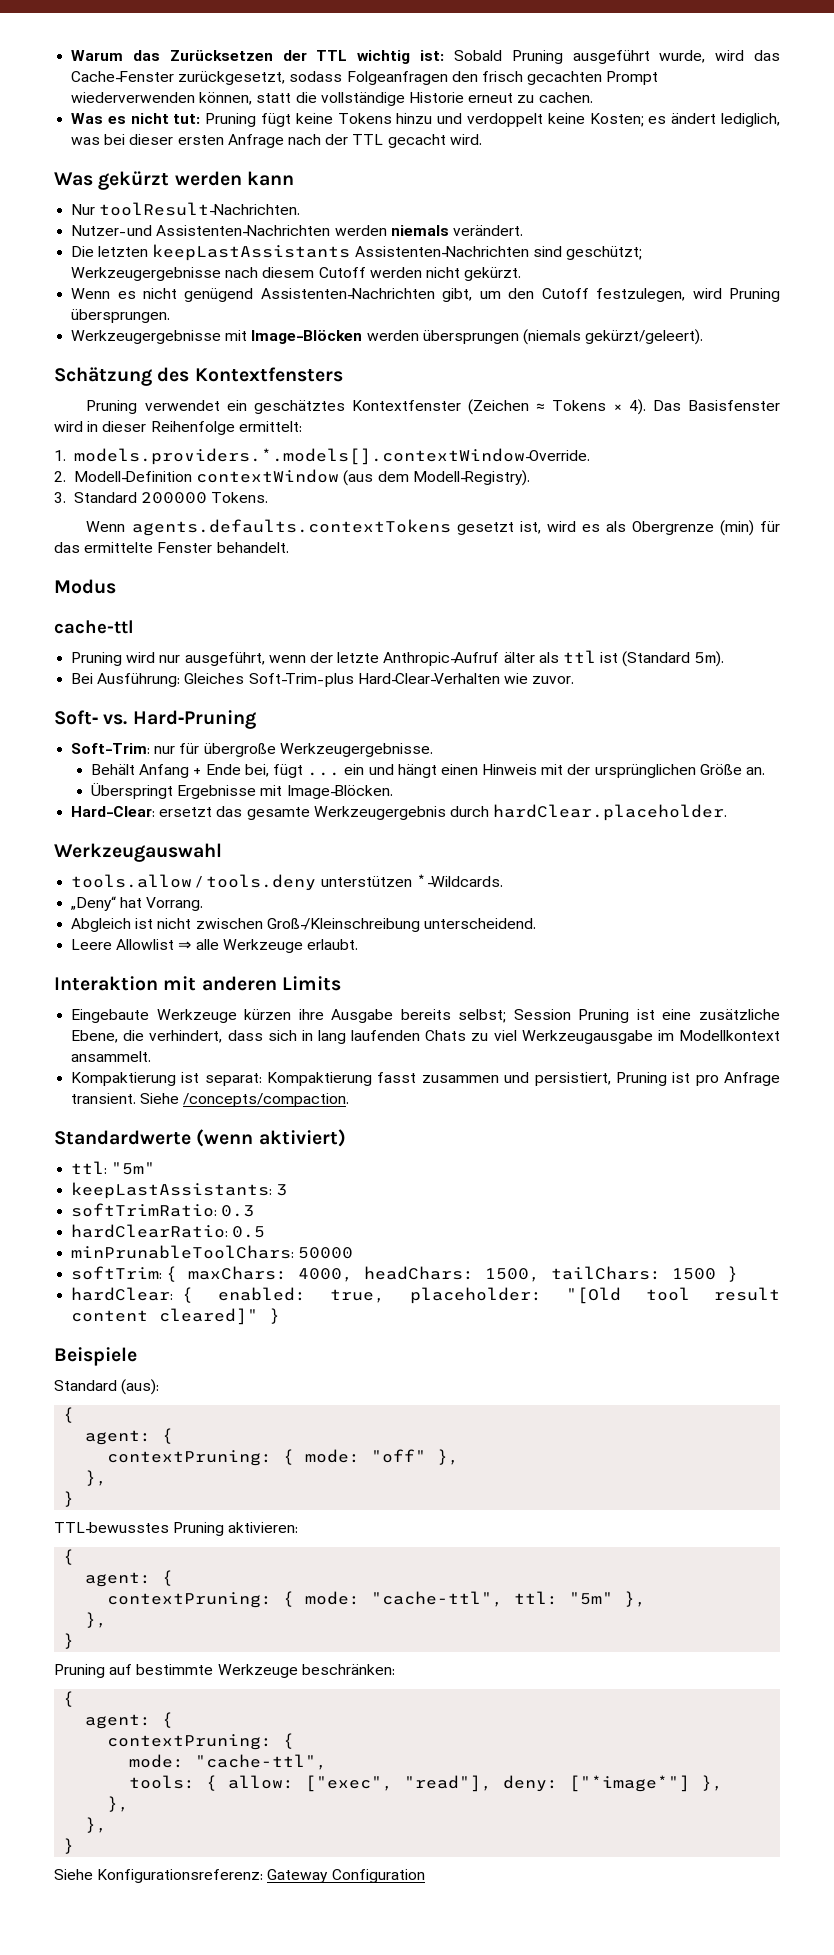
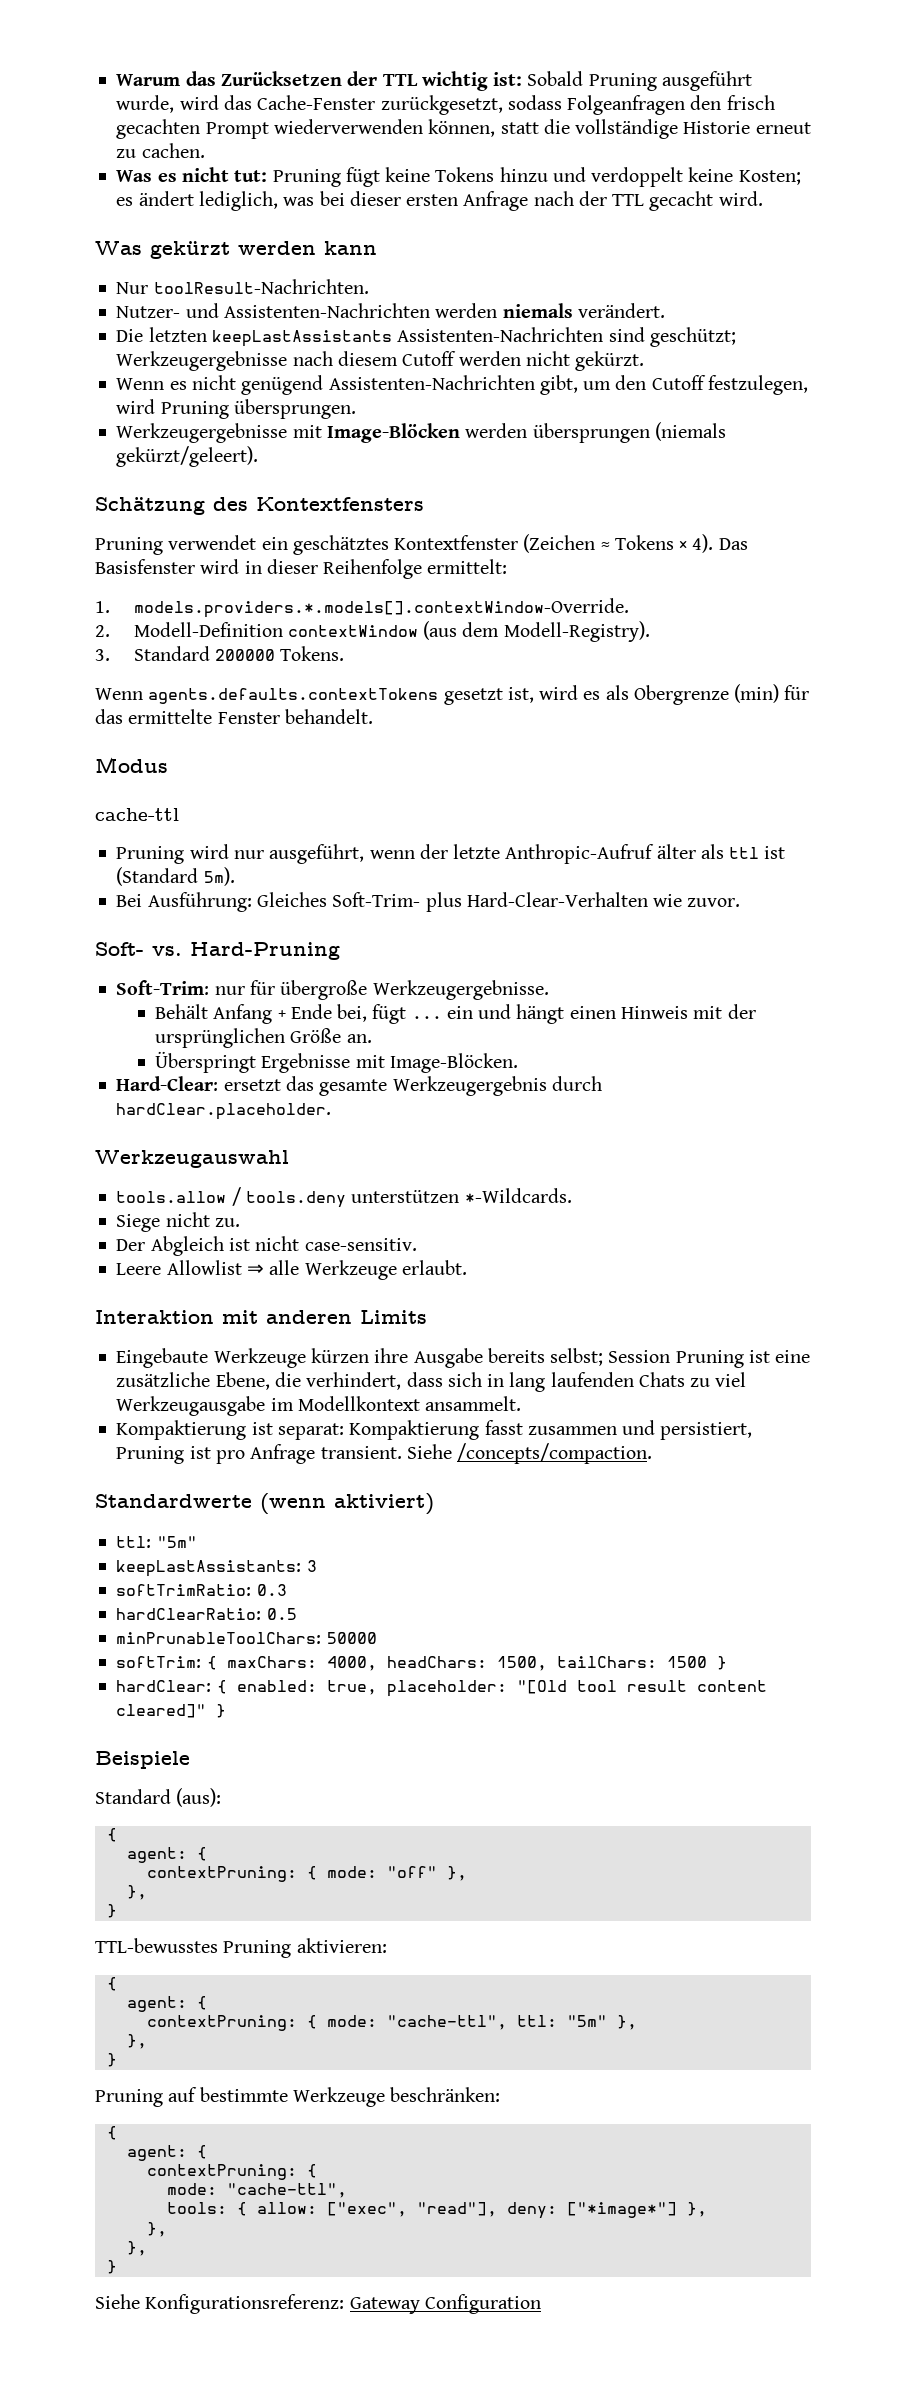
[70,896,204,911] [71,918,536,932] „Deny“ hat Vorrang. // Abgleich ist nicht zwischen Groß‑/Kleinschreibung unterscheidend. -> [116,1212,240,1232] [116,1236,417,1256] Siege nicht zu. // Der Abgleich ist nicht case-sensitiv.

